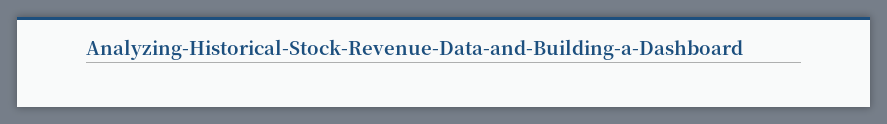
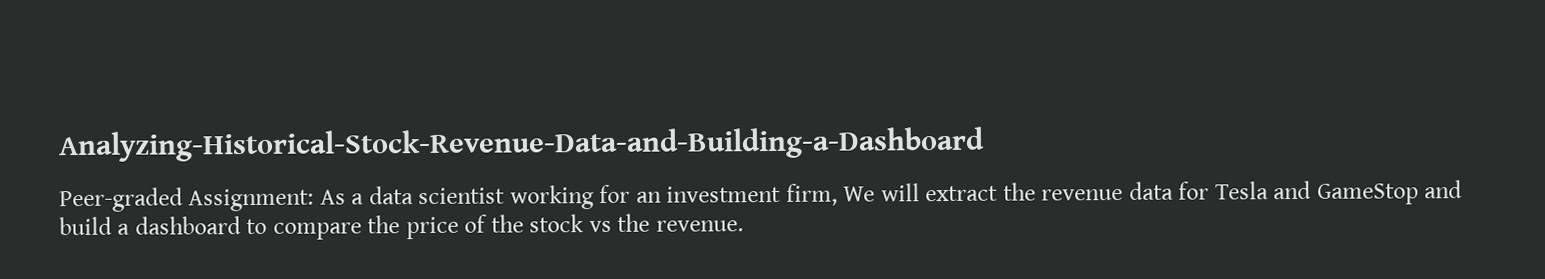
(743, 49) none -> [59,180,1463,213] [59,213,744,240] // Peer-graded Assignment: As a data scientist working for an investment firm, We will extract the revenue data for Tesla and GameStop and build a dashboard to compare the price of the stock vs the revenue.

